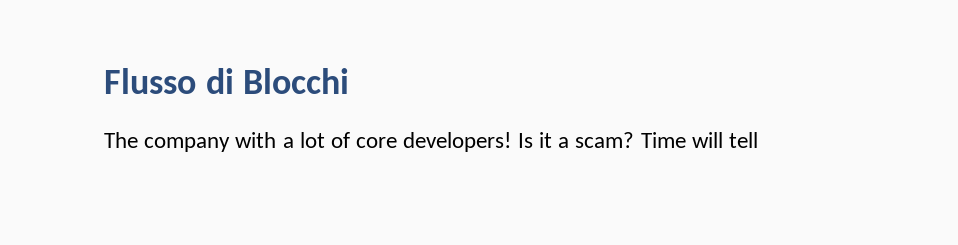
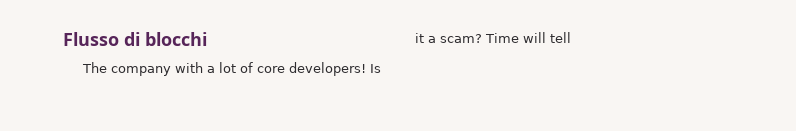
[243,68,350,94] Blocchi -> [145,32,207,46] blocchi

